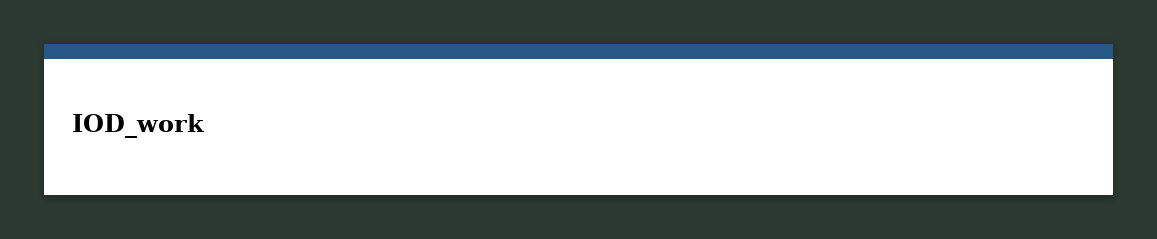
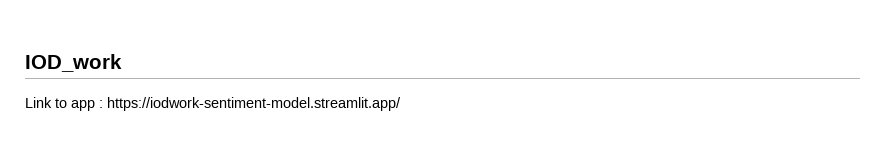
(205, 126) none -> [25,97,401,111] // Link to app : https://iodwork-sentiment-model.streamlit.app/

